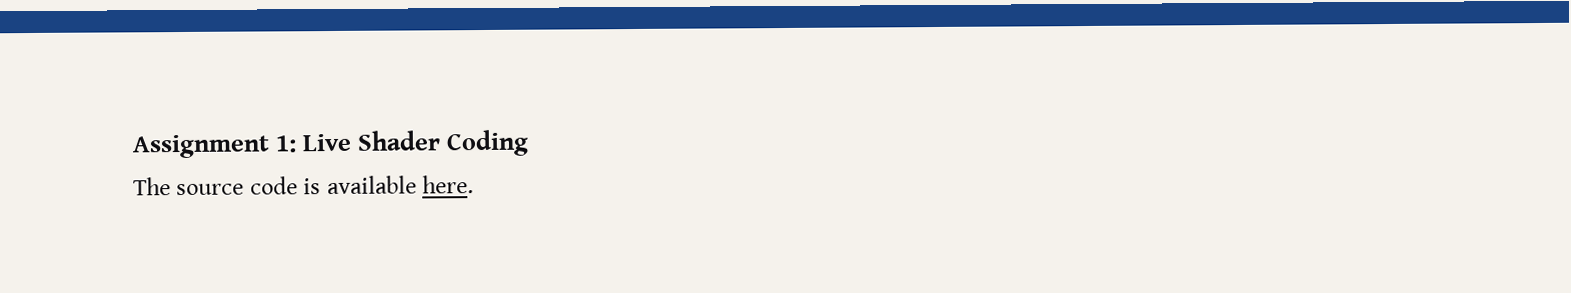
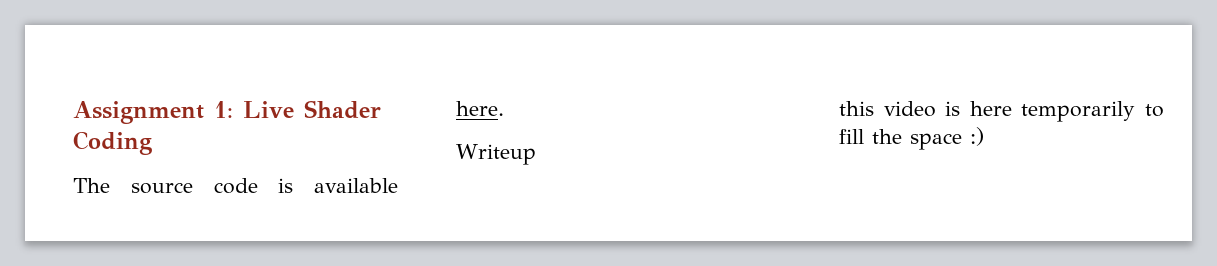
(475, 184) none -> [456,144,536,165] [839,101,1164,122] [839,127,984,150] // Writeup // this video is here temporarily to fill the space :)

